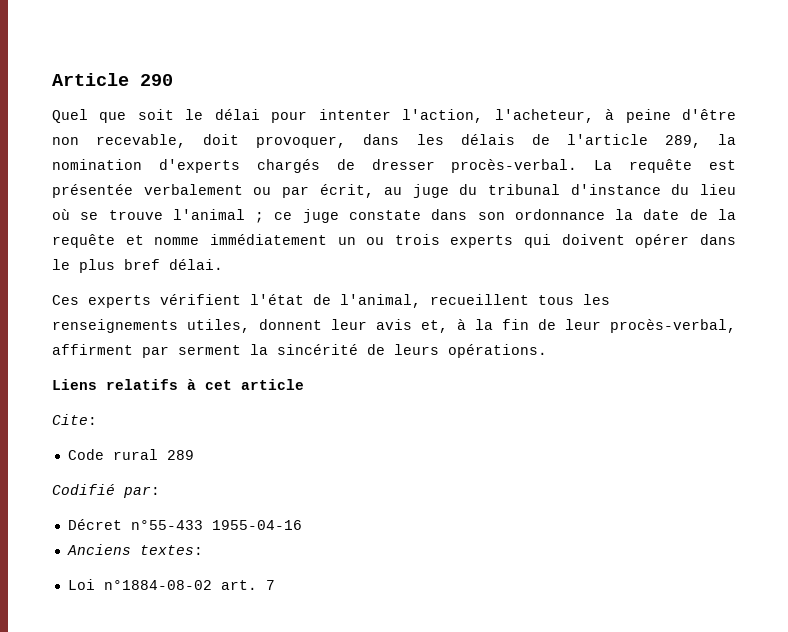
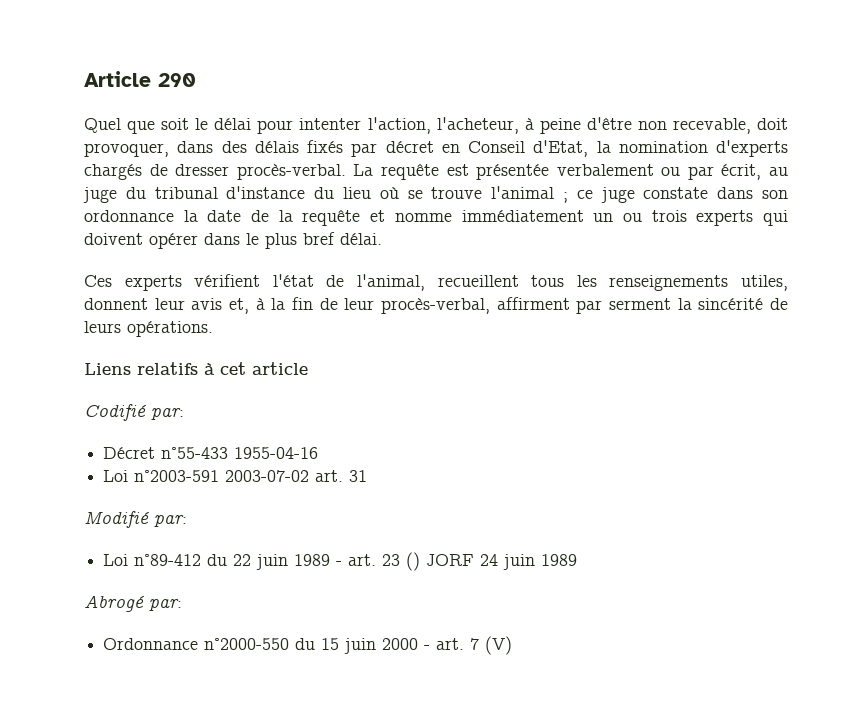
[416,134,701,148] les délais de l'article 289, -> [221,140,589,157] des délais fixés par décret en Conseil d'Etat,
[52,414,97,425] [67,449,194,460] // Cite: // Code rural 289 -> (308, 368) none
[66,544,203,555] [67,579,212,590] Anciens textes: // Loi n°1884-08-02 -> [103,470,368,482] [84,511,187,528] [103,552,578,571] [84,595,182,612] [103,638,431,654] Loi n°2003-591 2003-07-02 art. 31 // Modifié par: // Loi n°89-412 du 22 juin 1989 - art. 23 () JORF 24 juin 1989 // Abrogé par: // Ordonnance n°2000-550 du 15 juin 2000 -
(275, 585) none -> [485,636,513,655] (V)

